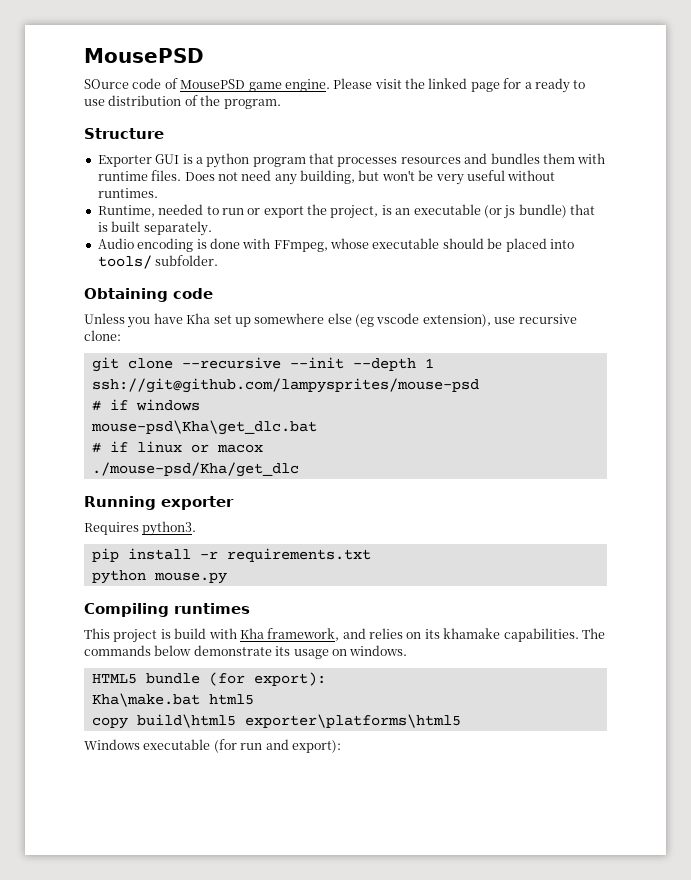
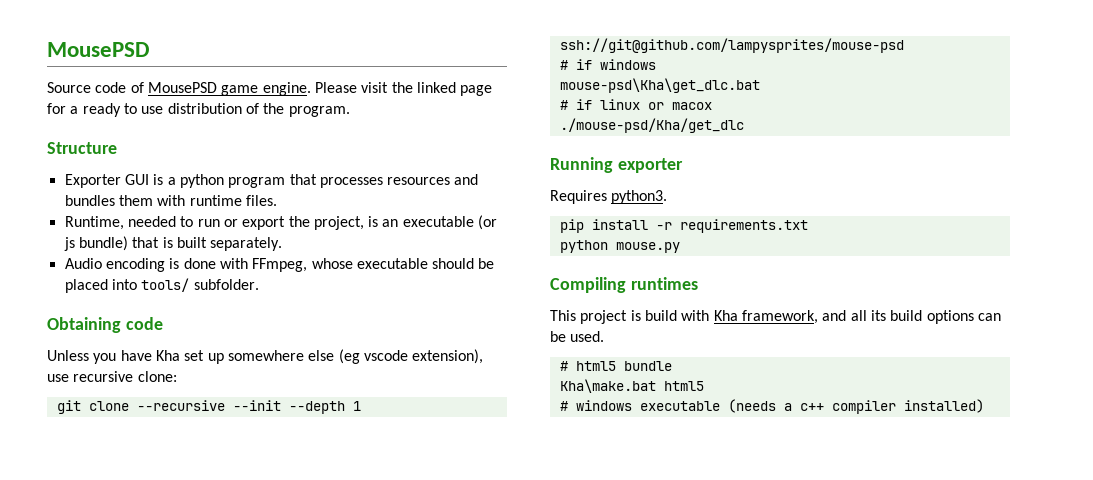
[84,79,129,89] SOurce -> [47,82,91,93] Source
[184,170,556,185] [97,188,158,198] Does not need any building, but won't be very useful without runtimes. -> (277, 200) none
[369,628,605,642] [84,645,408,659] [91,674,137,684] relies on its khamake capabilities. The commands below demonstrate its usage on windows. // HTML5 -> [850,310,1001,324] [550,331,605,342] [559,361,616,371] all its build options can be used. // # html5
[208,672,326,686] (for export): -> (672, 366) none
[91,714,461,729] [84,739,341,753] copy build\html5 exporter\platforms\html5 // Windows executable (for run and export): -> [559,399,984,414] # windows executable (needs a c++ compiler installed)

